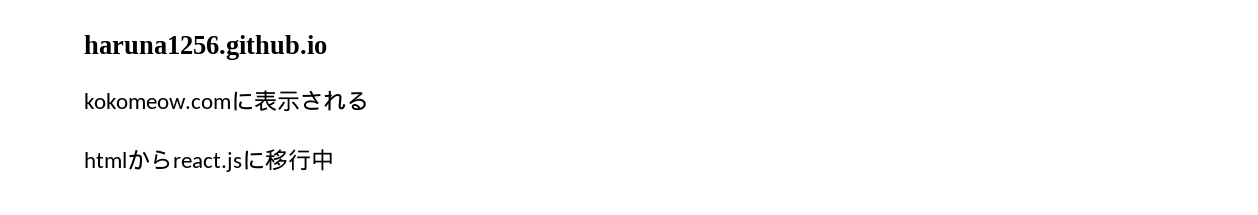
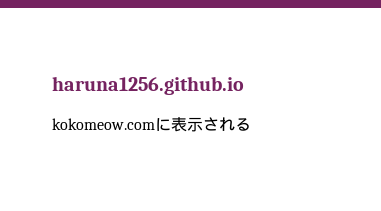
[84,149,334,172] // htmlからreact.jsに移行中 -> (251, 124) none

